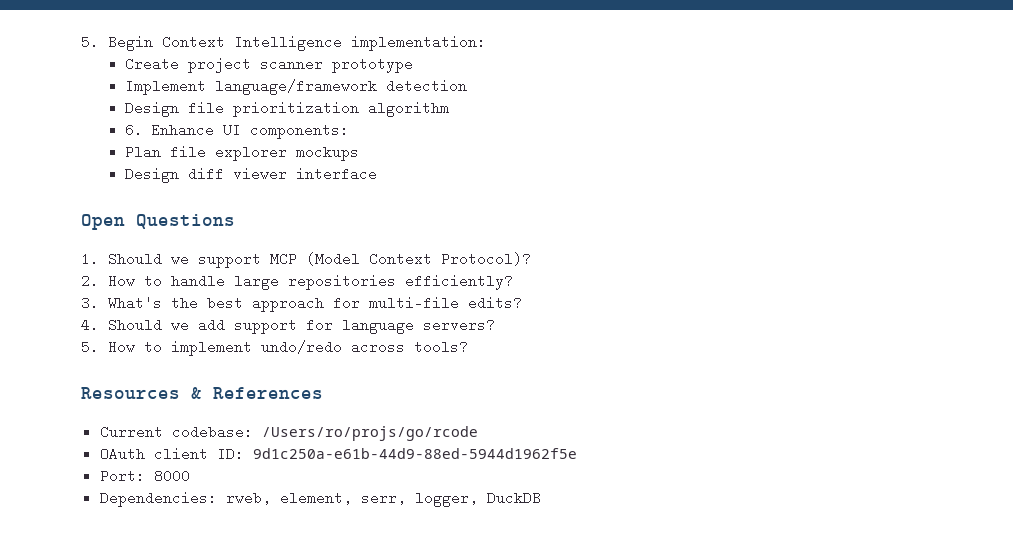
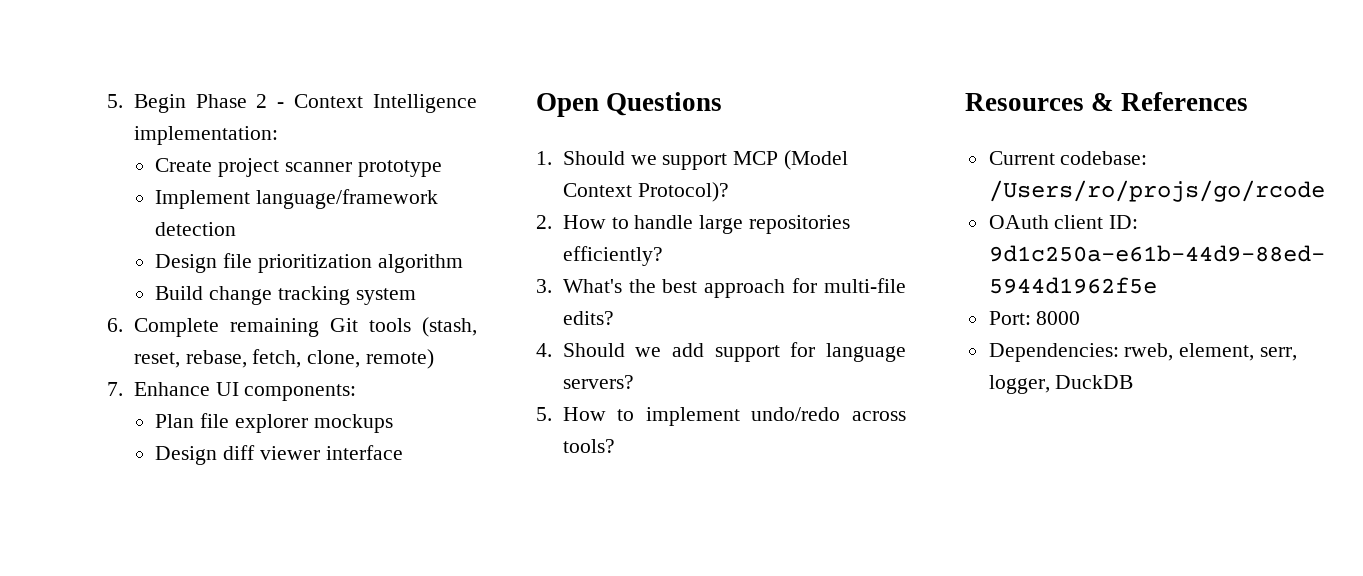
(153, 43) none -> [195,94,285,108] Phase 2 -
[124,123,143,137] 6. -> [155,286,416,305] [107,317,477,337] [133,349,434,369] [107,382,123,396] Build change tracking system // 6. Complete remaining Git tools (stash, reset, rebase, fetch, clone, remote) // 7.

